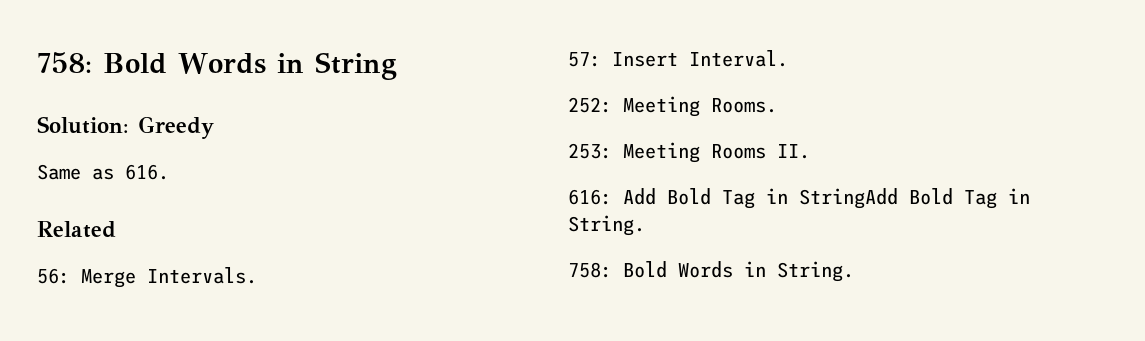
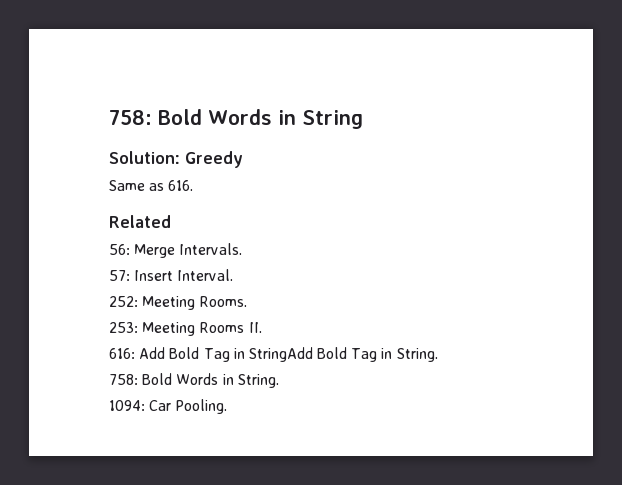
(854, 271) none -> [109,399,228,414] // 1094: Car Pooling.

